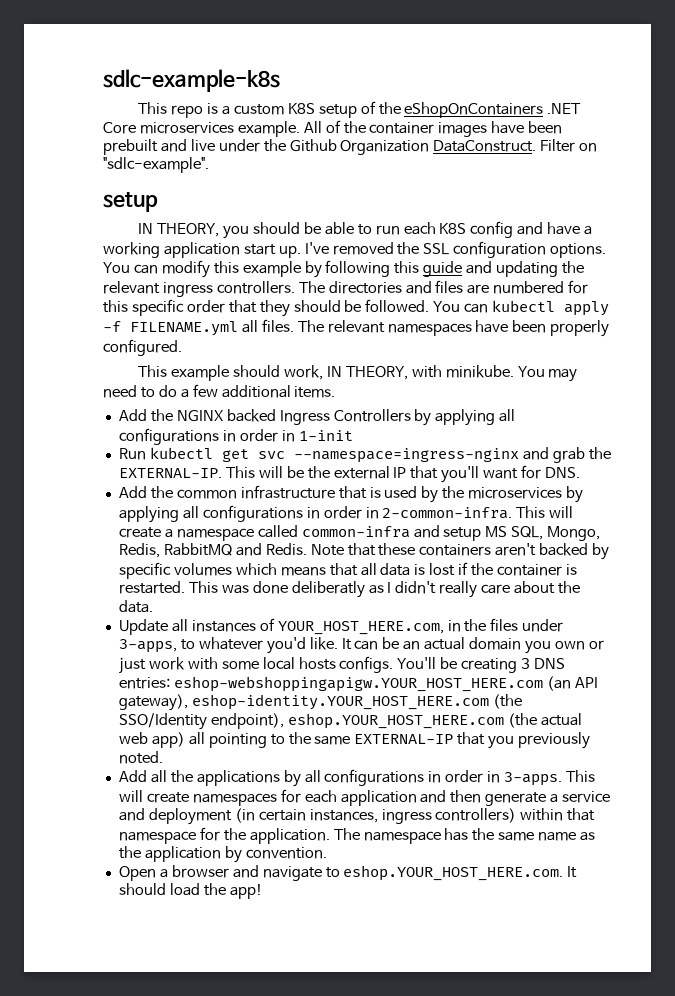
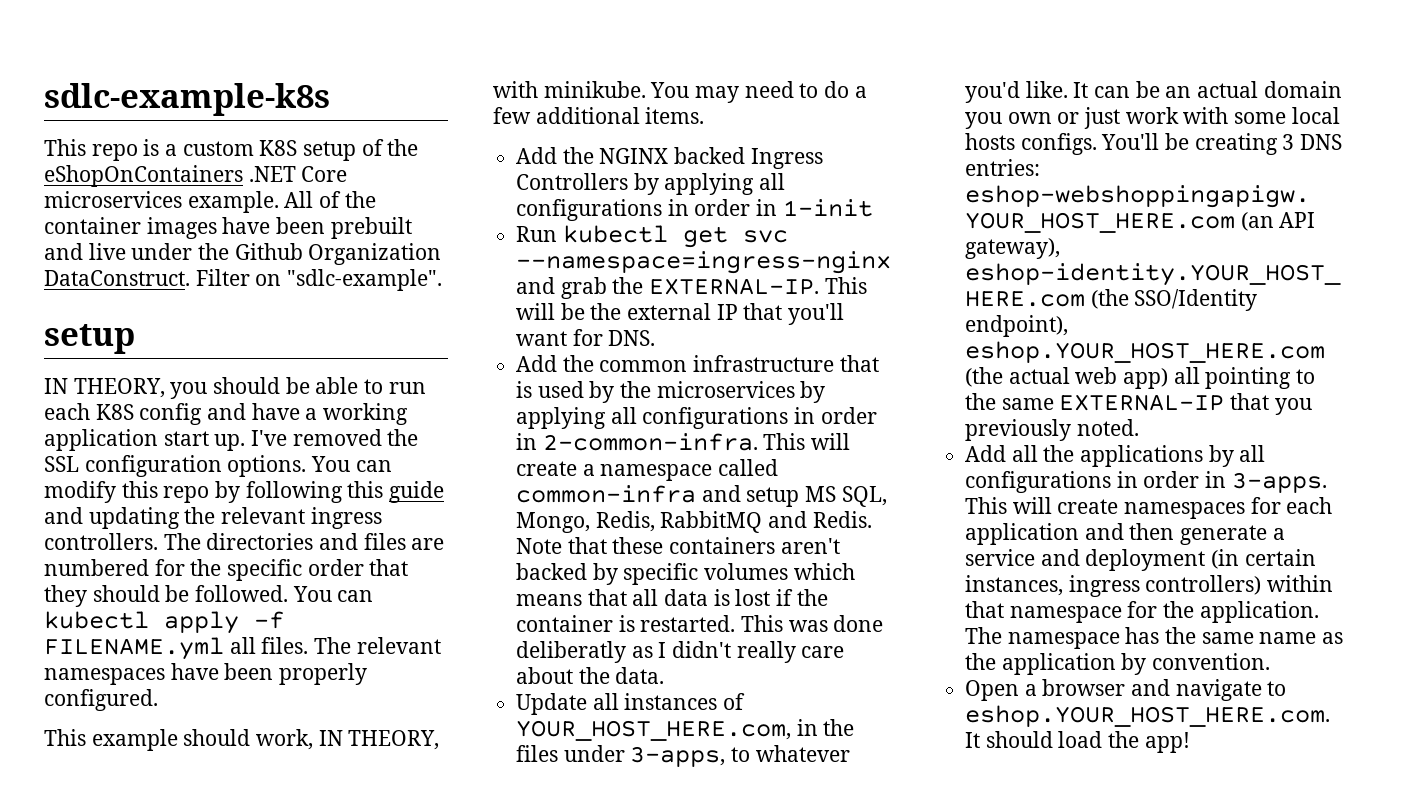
[242,261,301,277] example -> [163,486,210,503] repo
[103,300,128,313] this -> [190,559,222,576] the

